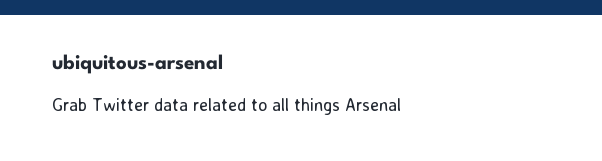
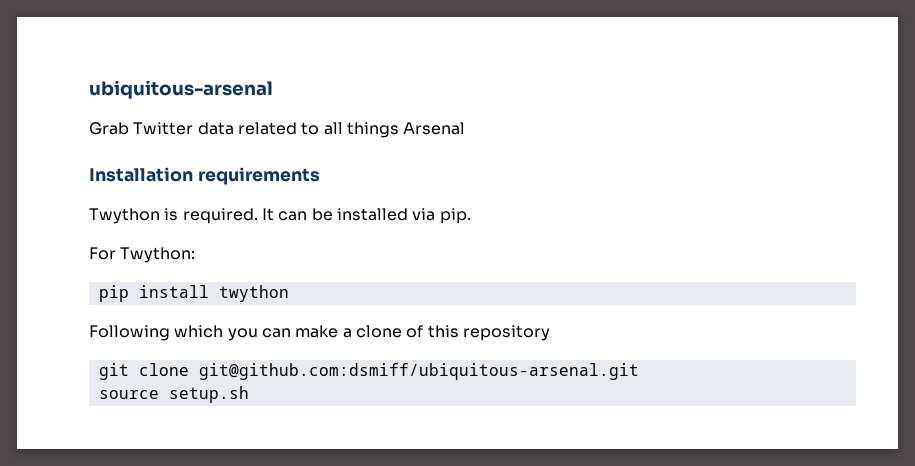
(401, 104) none -> [89,167,320,185] [89,208,471,224] [89,247,196,263] [98,285,289,302] [89,325,550,341] [98,363,639,380] [98,386,249,403] // Installation requirements // Twython is required. It can be installed via pip. // For Twython: // pip install twython // Following which you can make a clone of this repository // git clone git@github.com:dsmiff/ubiquitous-arsenal.git // source setup.sh

